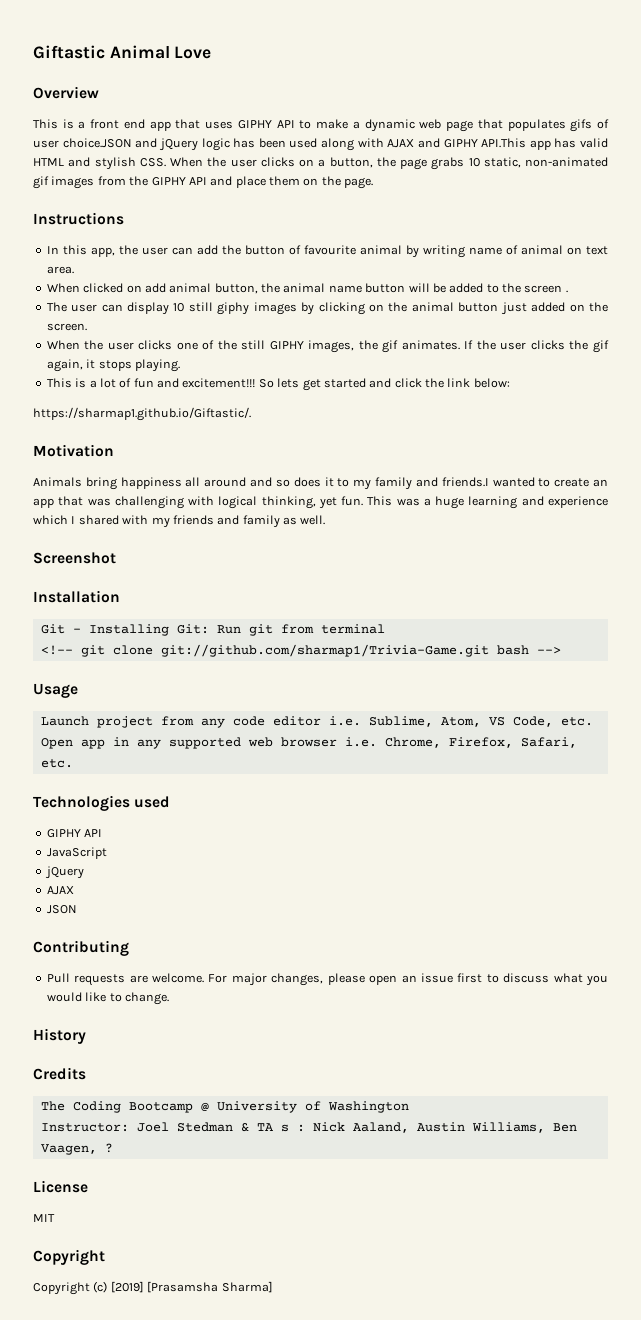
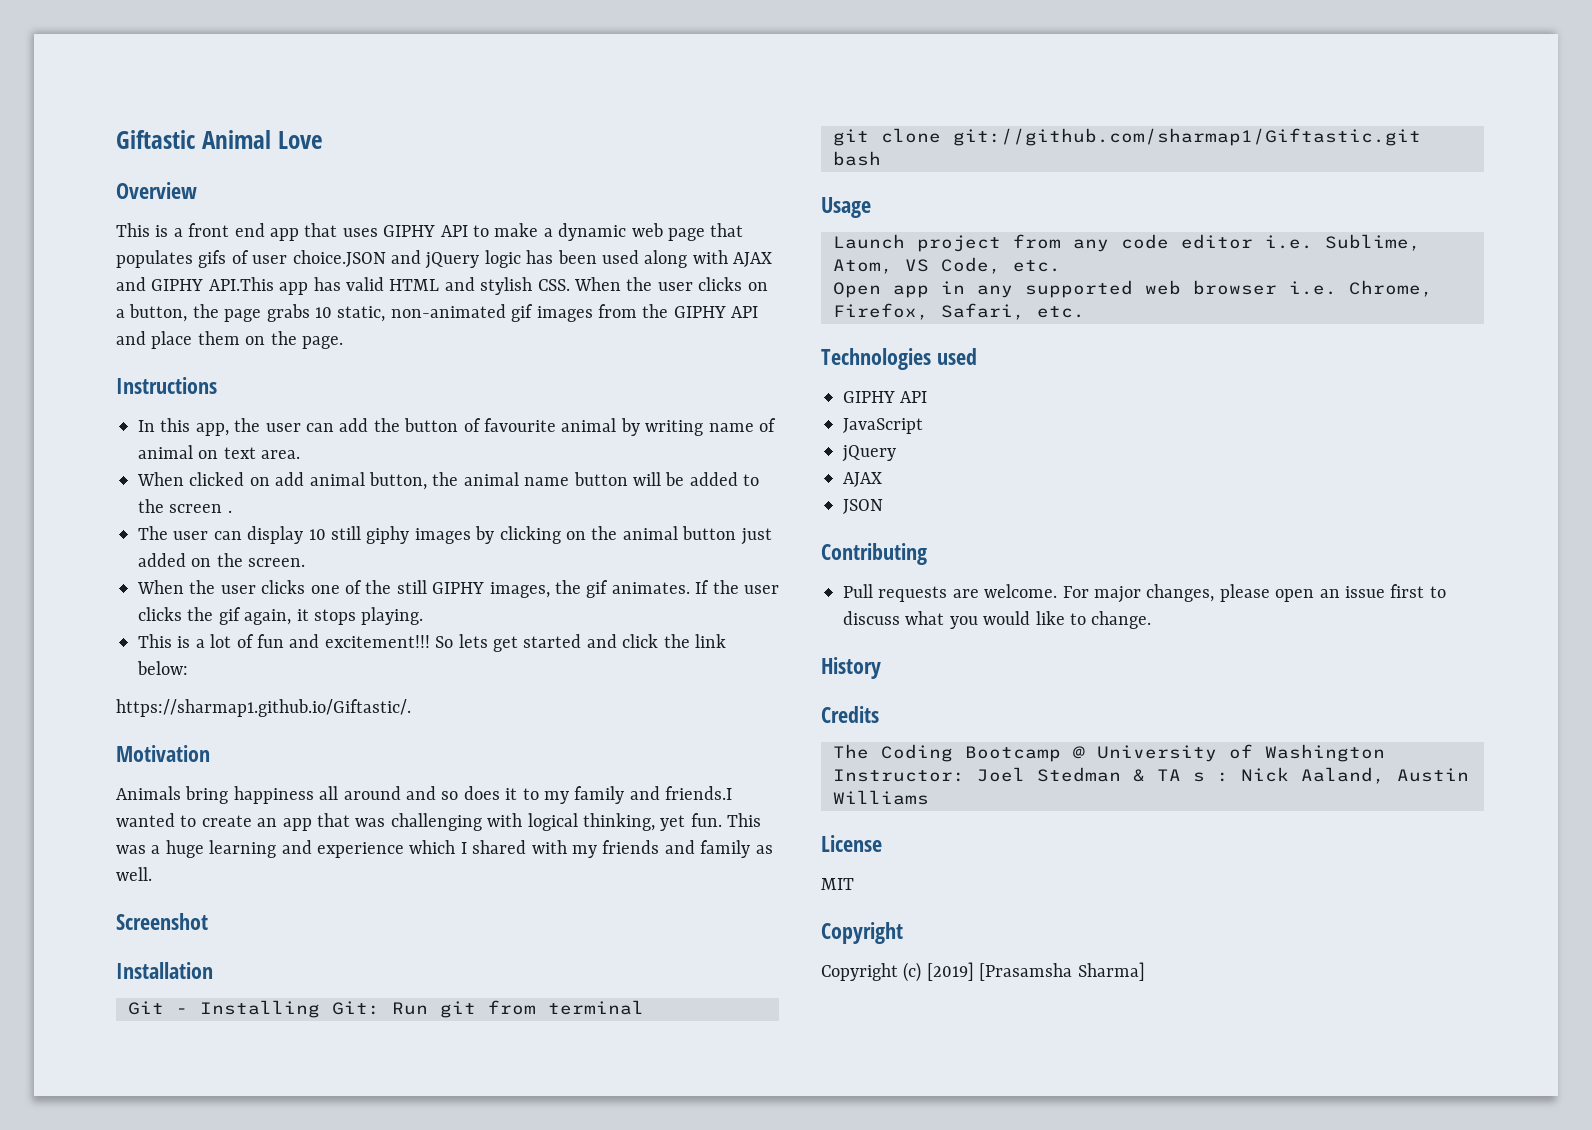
[40,645,73,655] <!-- -> (644, 1007) none
[160,644,489,657] git://github.com/sharmap1/Trivia-Game.git -> [953,128,1421,146] git://github.com/sharmap1/Giftastic.git
[536,647,561,654] --> -> (881, 158) none
[471,1122,577,1133] [40,1143,113,1155] Williams, Ben Vaagen, ? -> [833,790,929,805] Williams

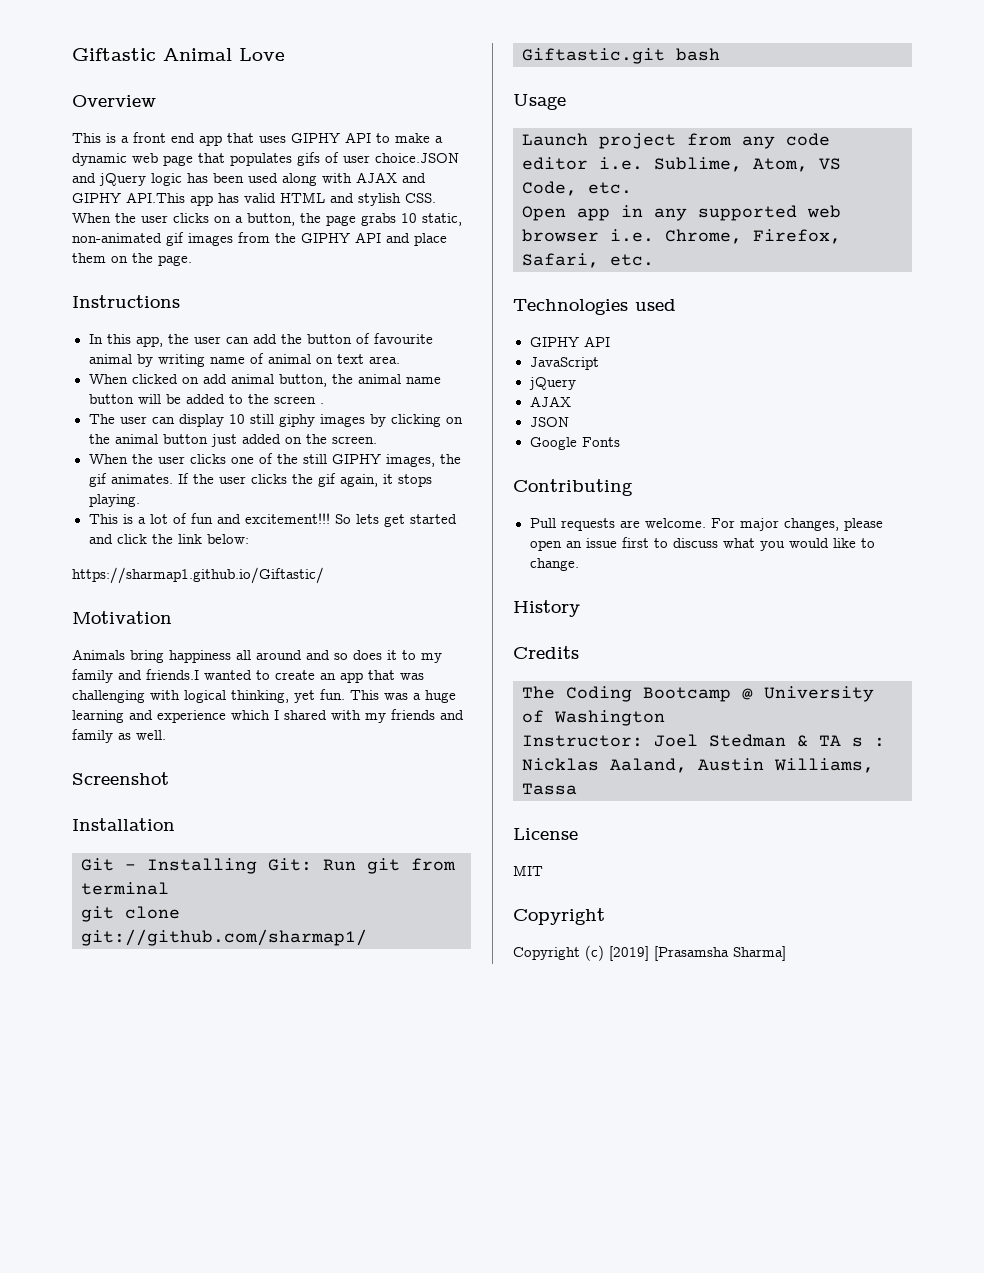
[116,699,411,717] https://sharmap1.github.io/Giftastic/. -> [72,567,324,584] https://sharmap1.github.io/Giftastic/
(883, 506) none -> [529,437,620,450] // Google Fonts
[1241,767,1289,782] Nick -> [522,758,599,771] Nicklas
[833,790,929,805] Williams -> [774,758,874,773] [522,783,577,795] Williams, Tassa

